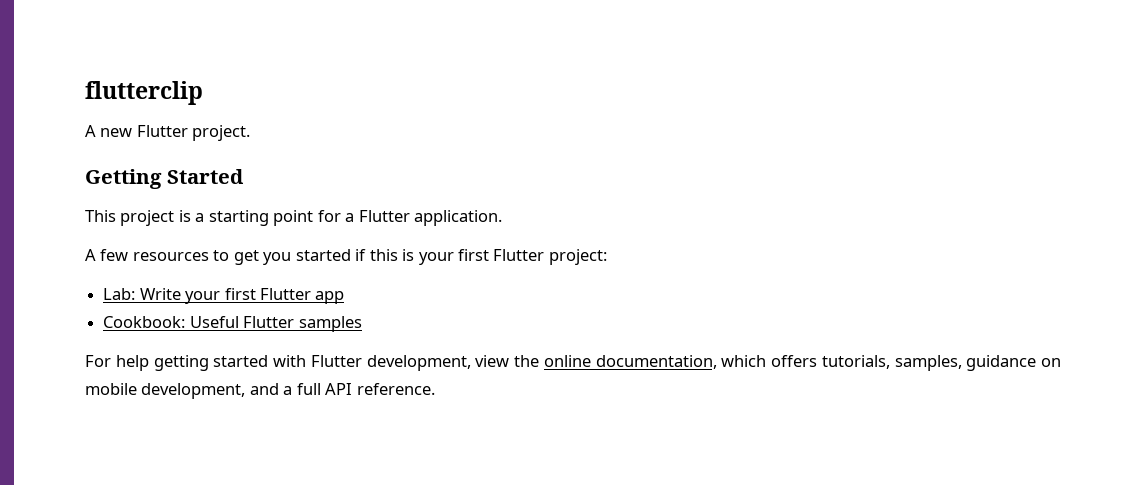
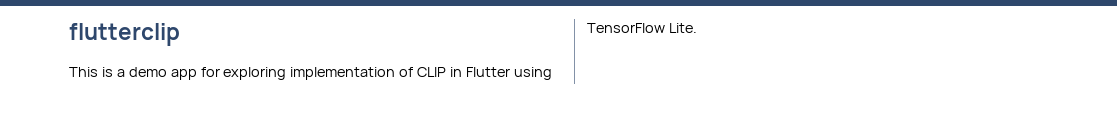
[85,125,251,141] [85,169,244,189] // A new Flutter project. // Getting Started -> (180, 34) none
[120,210,175,226] project -> (98, 72) none
[208,210,503,226] [85,249,607,265] [103,288,345,304] [103,316,362,332] [85,355,1061,371] [85,383,435,399] starting point for a Flutter application. // A few resources to get you started if this is your first Flutter project: // Lab: Write your first Flutter app // Cookbook: Useful Flutter samples // For help getting started with Flutter development, view the online documentation, which offers tutorials, samples, guidance on mobile development, and a full API reference. -> [128,67,552,80] [587,23,697,33] demo app for exploring implementation of CLIP in Flutter using TensorFlow Lite.

